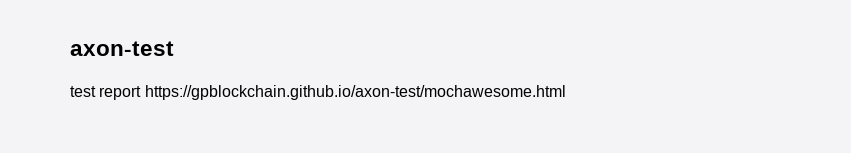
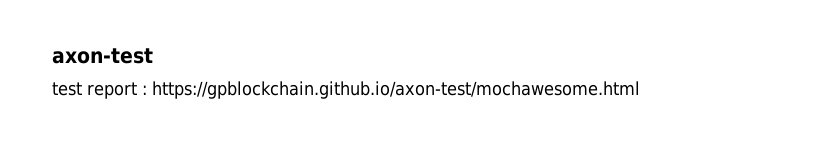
(142, 93) none -> [142,85,147,95] :

